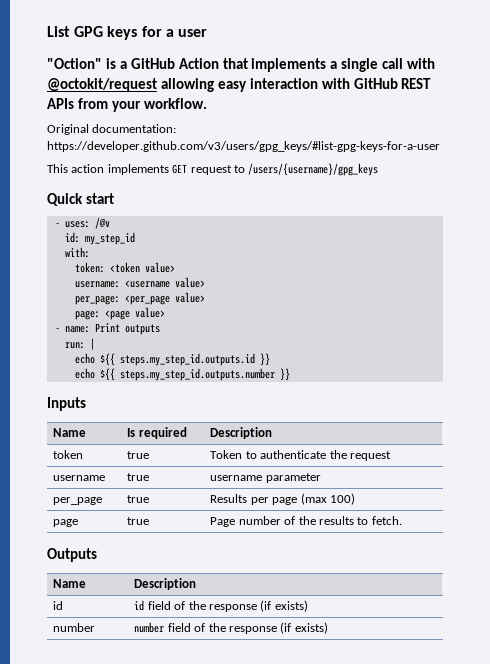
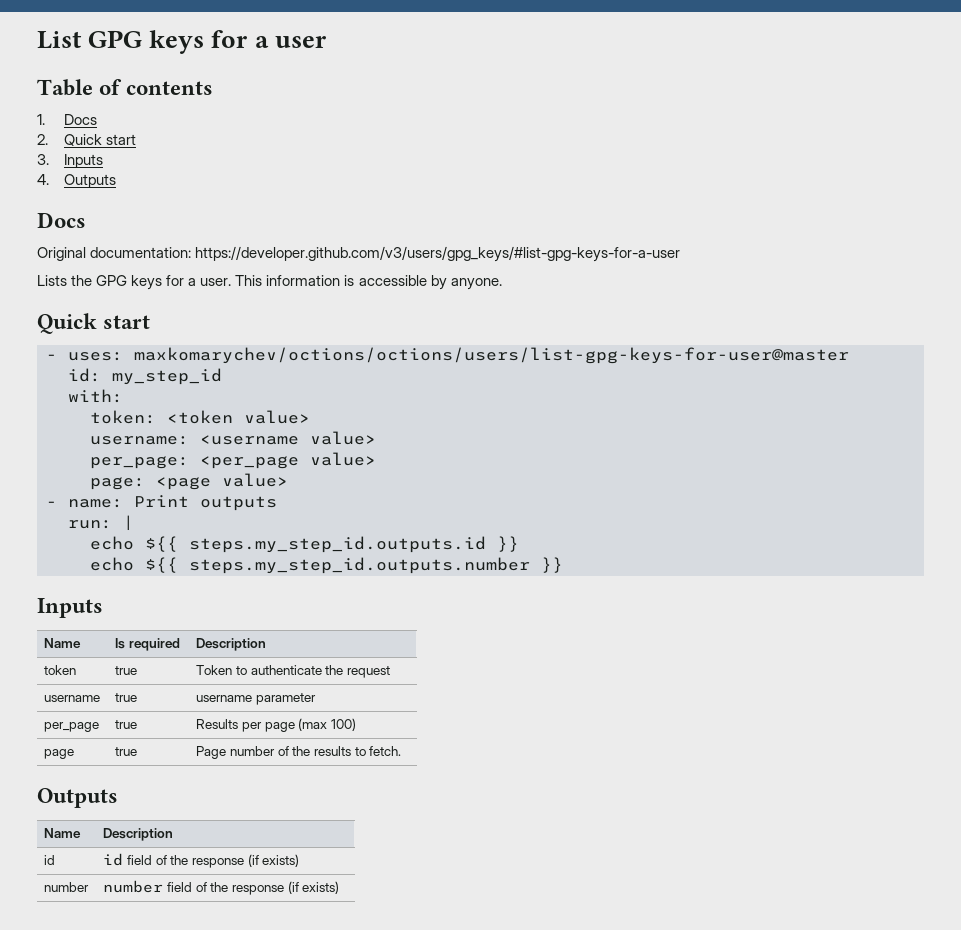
[47,58,436,72] [47,78,432,92] [47,98,207,112] [47,124,177,135] [47,141,440,152] [47,163,379,176] "Oction" is a GitHub Action that implements a single call with @octokit/request allowing easy interaction with GitHub REST APIs from your workflow. // Original documentation: https://developer.github.com/v3/users/gpg_keys/#list-gpg-keys-for-a-user // This action implements GET request to /users/{username}/gpg_keys -> [37,79,214,96] [37,114,97,125] [37,134,136,146] [37,154,103,168] [37,174,116,188] [37,212,86,228] [37,246,681,262] [37,275,502,290] Table of contents // 1. Docs // 2. Quick start // 3. Inputs // 4. Outputs // Docs // Original documentation: https://developer.github.com/v3/users/gpg_keys/#list-gpg-keys-for-a-user // Lists the GPG keys for a user. This information is accessible by anyone.
[94,217,110,229] /@v -> [134,347,849,364] maxkomarychev/octions/octions/users/list-gpg-keys-for-user@master

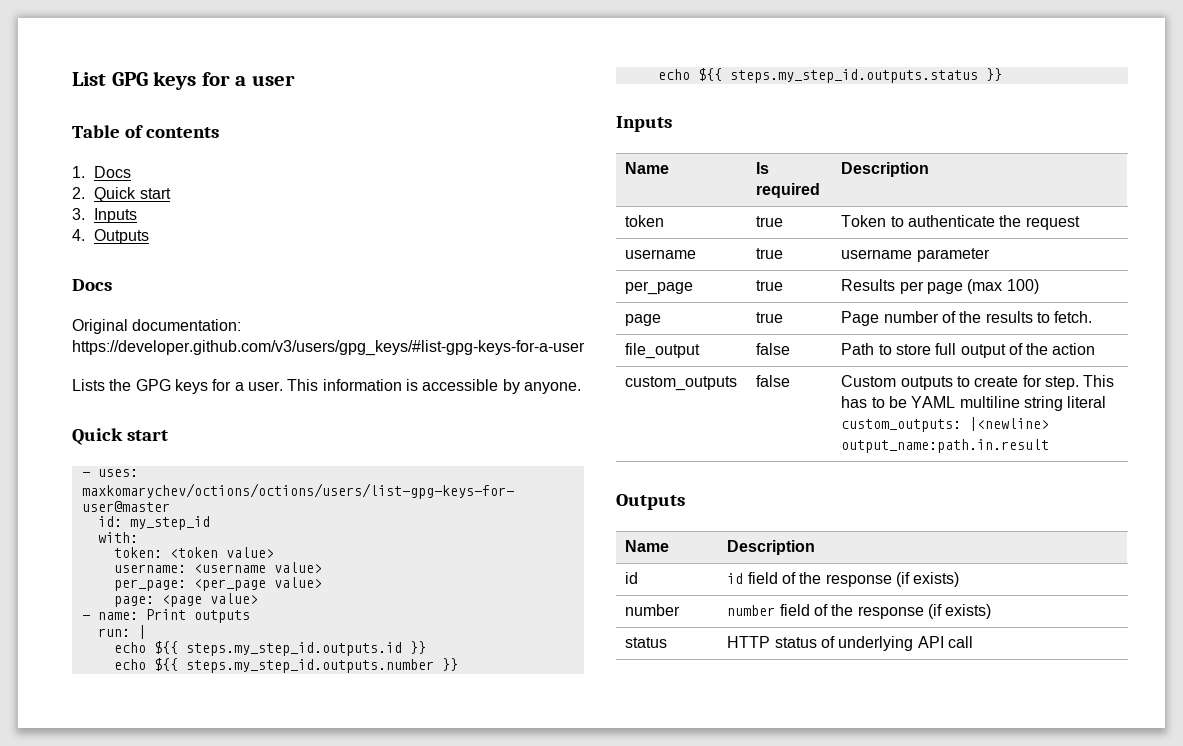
(563, 565) none -> [657,68,1002,83] // echo ${{ steps.my_step_id.outputs.status }}
(402, 751) none -> [625,343,701,359] [756,343,791,355] [841,343,1096,358] [625,376,738,391] [756,375,791,387] [841,375,1115,390] [841,396,1107,411] [841,417,1050,432] [841,439,1050,453] // file_output | false | Path to store full output of the action // custom_outputs | false | Custom outputs to create for step. This has to be YAML multiline string literal custom_outputs: |<newline> output_name:path.in.result
(340, 887) none -> [625,637,668,648] [727,636,973,651] // status | HTTP status of underlying API call

